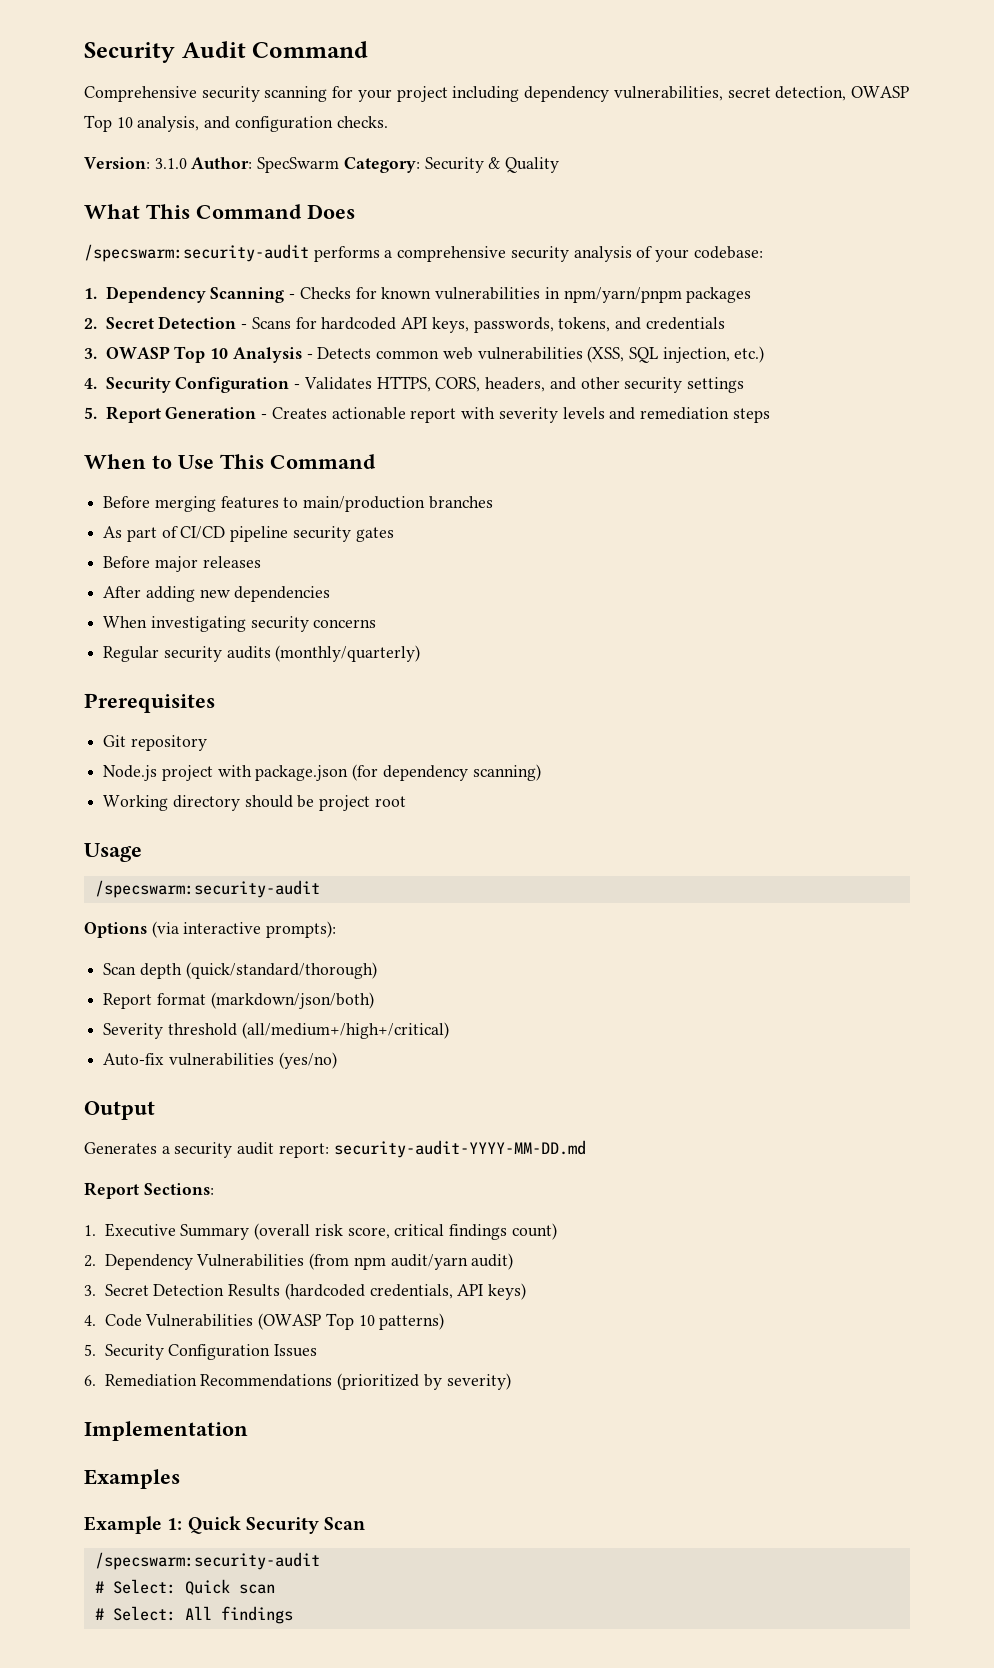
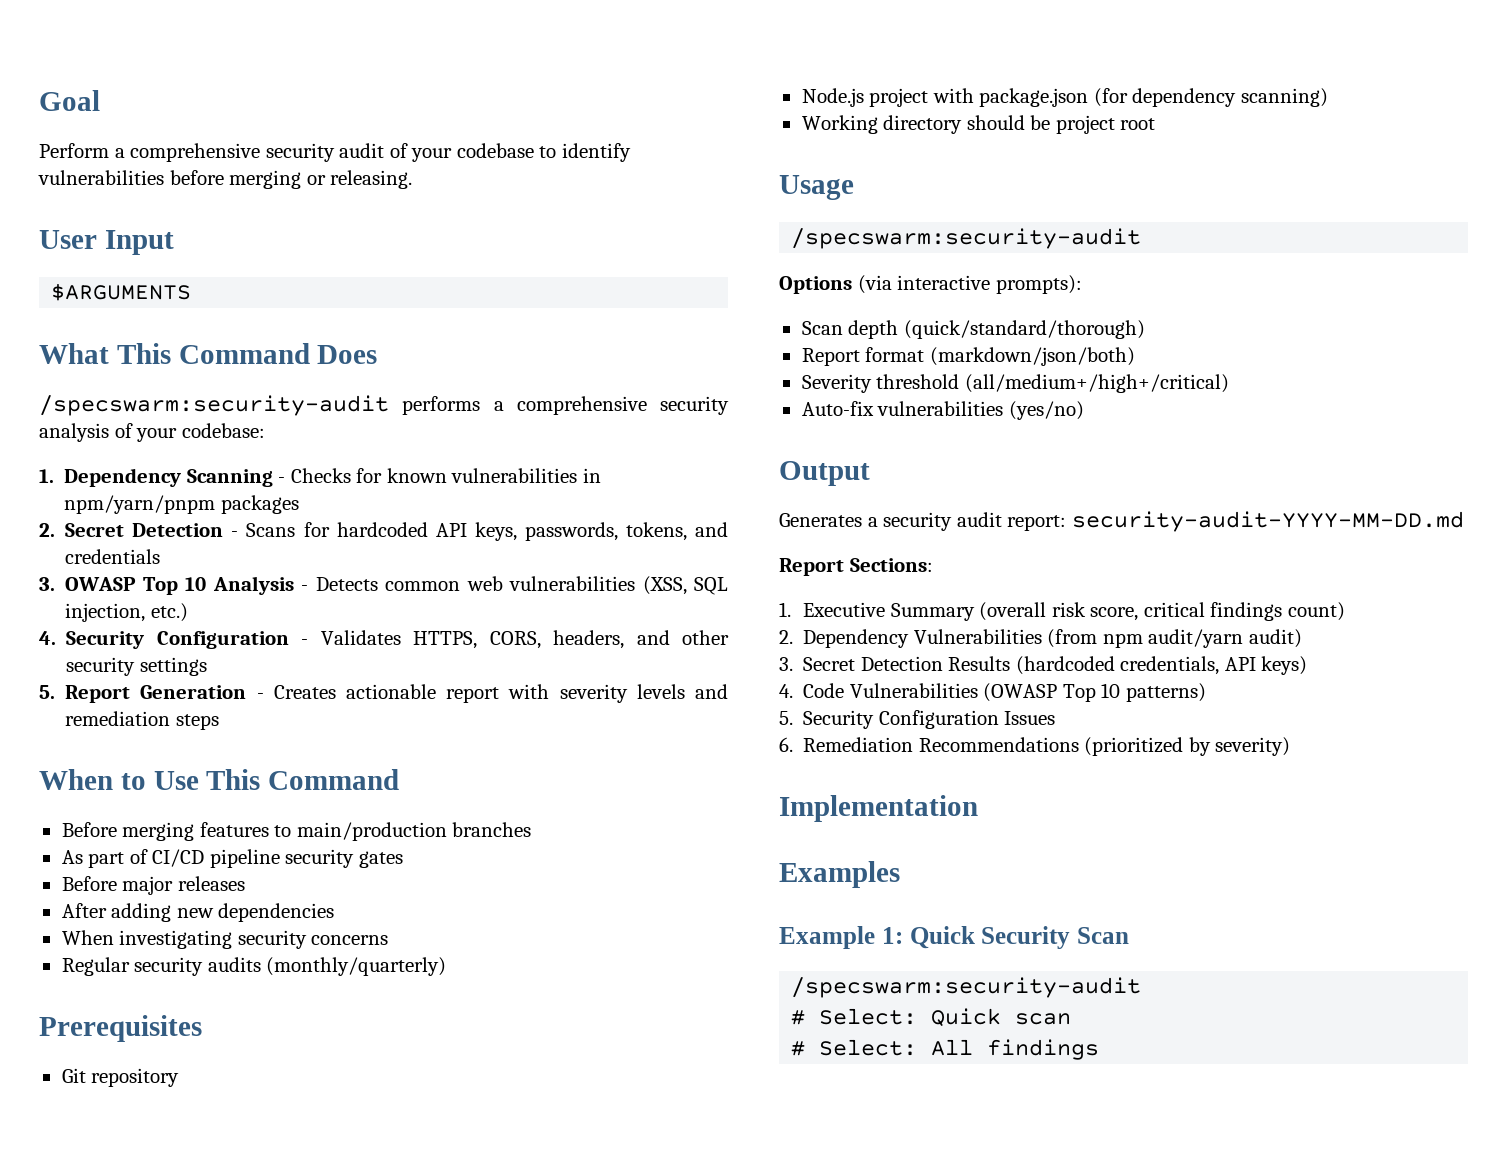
[84,41,369,63] [84,86,909,102] [84,115,388,132] [84,157,560,173] Security Audit Command // Comprehensive security scanning for your project including dependency vulnerabilities, secret detection, OWASP Top 10 analysis, and configuration checks. // Version: 3.1.0 Author: SpecSwarm Category: Security & Quality -> [39,90,100,111] [39,143,631,162] [38,170,413,189] [39,230,174,255] [51,283,192,301] Goal // Perform a comprehensive security audit of your codebase to identify vulnerabilities before merging or releasing. // User Input // $ARGUMENTS

